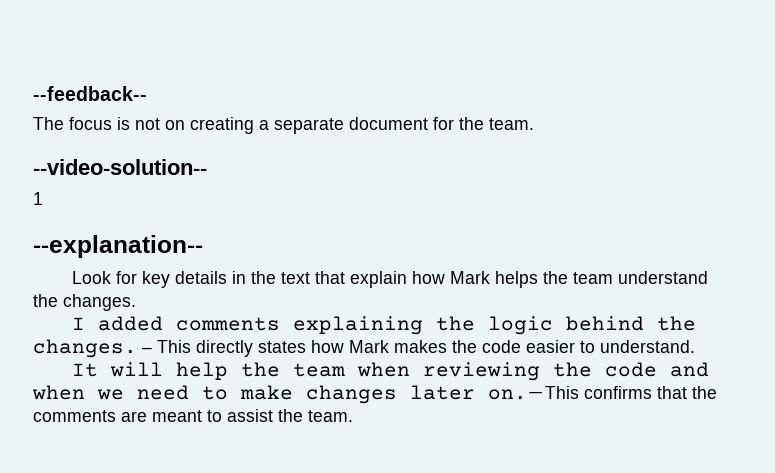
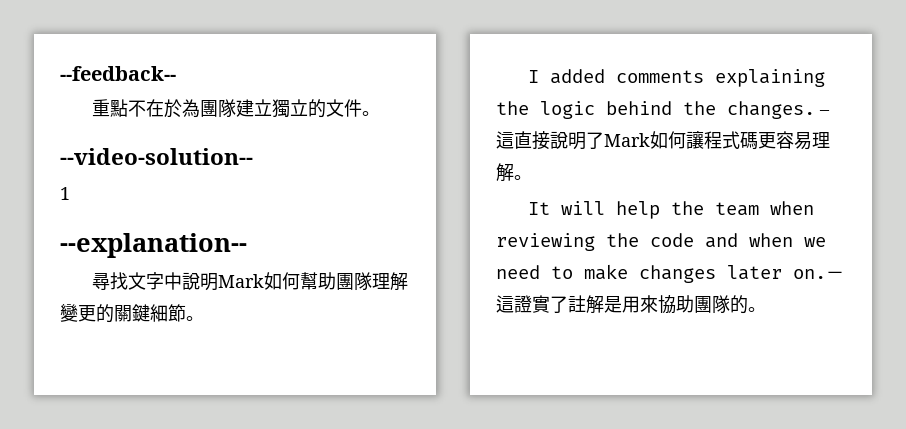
[33,117,534,134] [33,159,207,175] [33,192,43,205] [33,235,203,258] [72,271,709,288] [33,294,136,311] The focus is not on creating a separate document for the team. // --video-solution-- // 1 // --explanation-- // Look for key details in the text that explain how Mark helps the team understand the changes. -> [92,99,381,118] [60,148,253,165] [60,187,70,200] [60,233,247,258] [92,272,409,291] [60,303,204,323] 重點不在於為團隊建立獨立的文件。 // --video-solution-- // 1 // --explanation-- // 尋找文字中說明Mark如何幫助團隊理解變更的關鍵細節。
[157,340,695,357] This directly states how Mark makes the code easier to understand. -> [496,131,830,150] [496,163,532,182] 這直接說明了Mark如何讓程式碼更容易理解。
[545,386,717,399] [33,409,353,422] This confirms that the comments are meant to assist the team. -> [496,295,766,314] 這證實了註解是用來協助團隊的。

